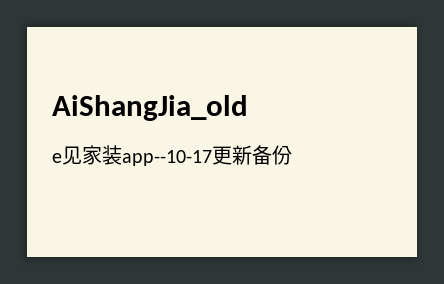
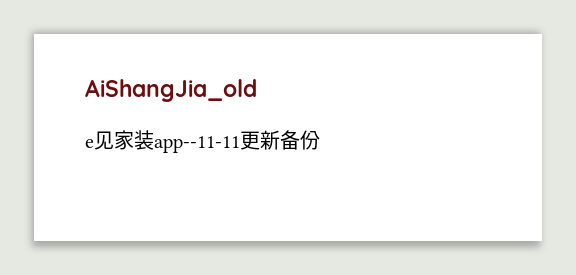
[122,150,212,166] app--10-17 -> [154,136,240,153] app--11-11

